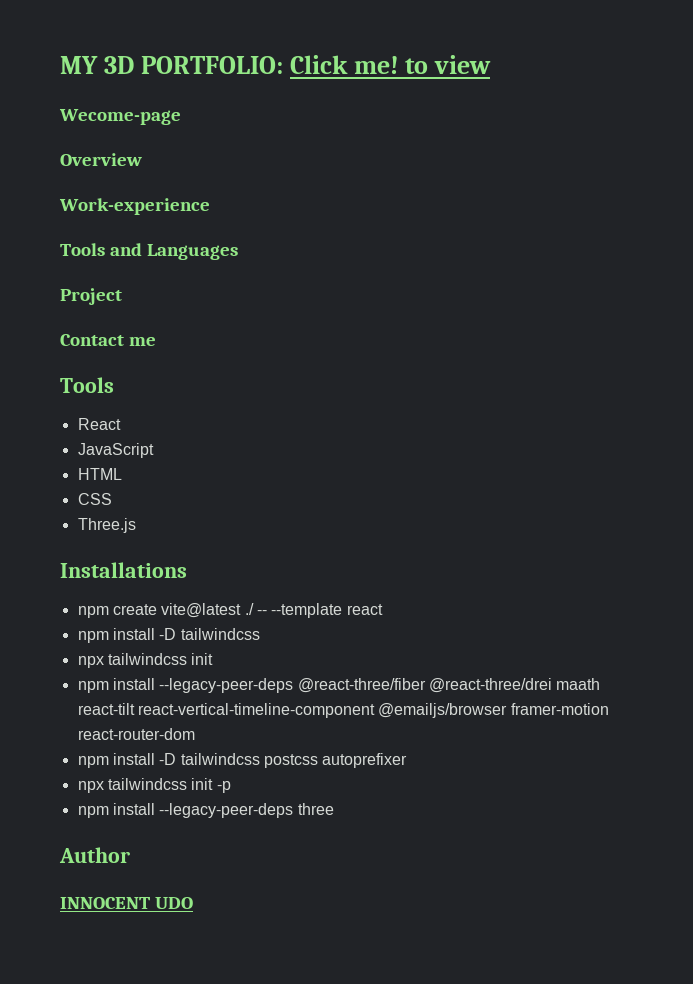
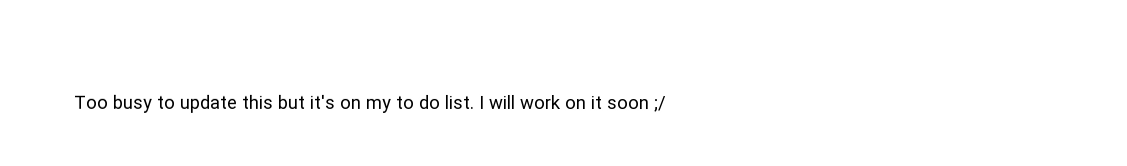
[60,55,492,74] [59,109,181,125] [60,153,142,166] [59,198,210,215] [60,243,239,260] [60,288,122,305] [60,334,157,346] [60,377,114,393] [77,418,121,430] [77,443,154,458] [77,468,122,480] [77,493,112,505] [77,518,136,533] [60,562,187,578] [77,603,383,618] [77,628,260,643] [77,653,214,668] [77,678,601,693] [77,703,609,718] [77,728,195,740] [77,753,408,768] [77,778,231,793] [77,803,334,818] [59,847,130,863] [60,897,194,909] MY 3D PORTFOLIO: Click me! to view // Wecome-page // Overview // Work-experience // Tools and Languages // Project // Contact me // Tools // React // JavaScript // HTML // CSS // Three.js // Installations // npm create vite@latest ./ -- --template react // npm install -D tailwindcss // npx tailwindcss init // npm install --legacy-peer-deps @react-three/fiber @react-three/drei maath react-tilt react-vertical-timeline-component @emailjs/browser framer-motion react-router-dom // npm install -D tailwindcss postcss autoprefixer // npx tailwindcss init -p // npm install --legacy-peer-deps three // Author // INNOCENT UDO -> [73,94,666,113] Too busy to update this but it's on my to do list. I will work on it soon ;/

